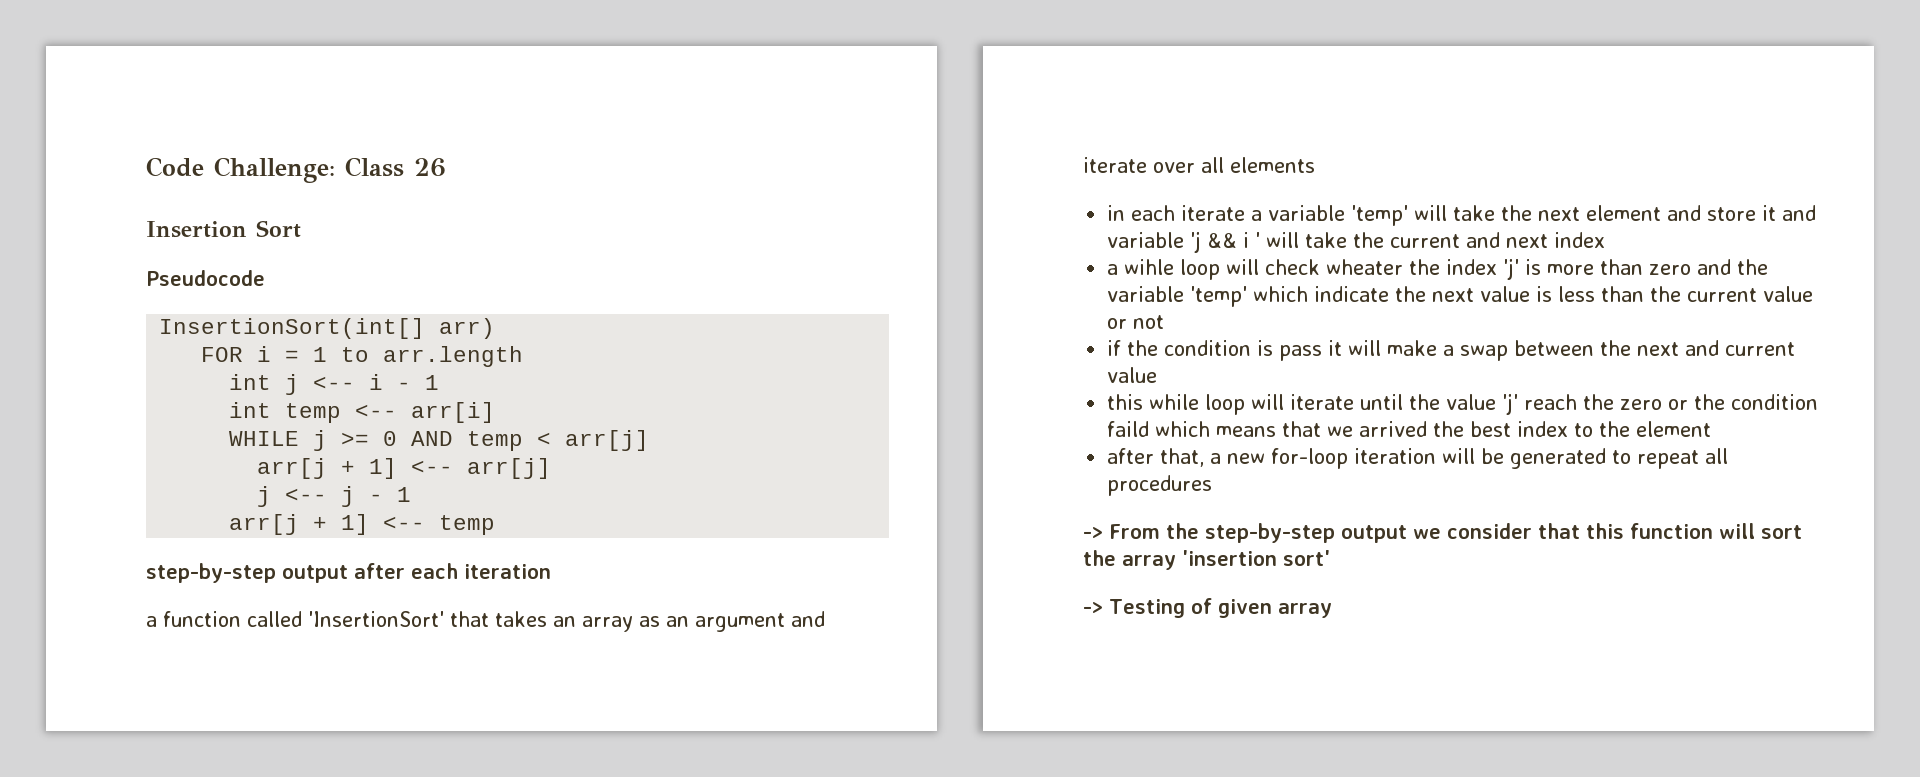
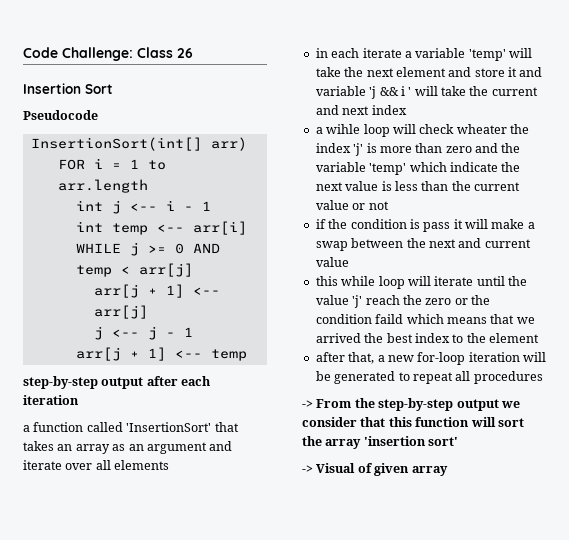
[1109,599,1185,618] Testing -> [316,463,356,473] Visual

